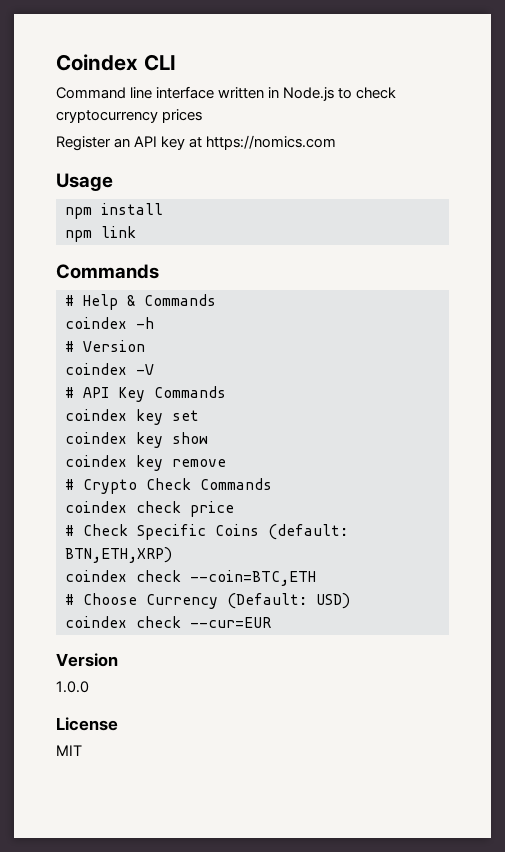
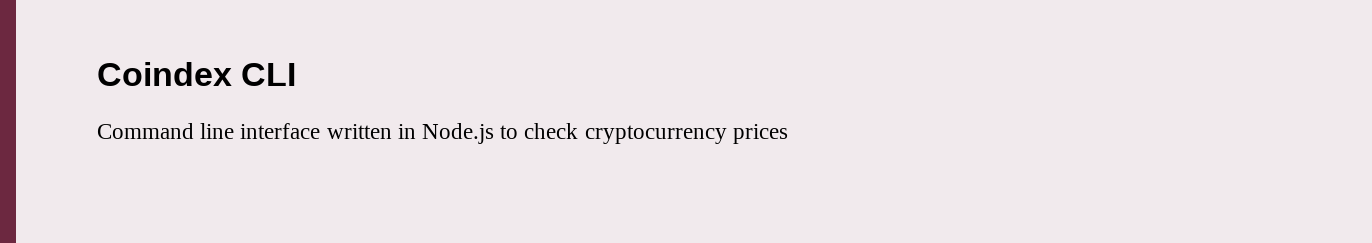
[56,135,337,151] [56,173,113,191] [65,203,163,219] [65,226,136,242] [56,264,159,279] [65,294,216,310] [65,317,154,329] [65,340,145,352] [65,363,154,375] [65,386,226,402] [65,409,199,425] [65,432,208,448] [65,455,226,471] [65,478,272,494] [65,501,234,517] [65,524,348,540] [65,547,172,563] [65,570,316,586] [65,593,350,609] [65,616,271,628] [56,653,118,667] [56,681,89,693] [56,717,118,731] [56,745,82,756] // Register an API key at https://nomics.com // Usage // npm install // npm link // Commands // # Help & Commands // coindex -h // # Version // coindex -V // # API Key Commands // coindex key set // coindex key show // coindex key remove // # Crypto Check Commands // coindex check price // # Check Specific Coins (default: BTN,ETH,XRP) // coindex check --coin=BTC,ETH // # Choose Currency (Default: USD) // coindex check --cur=EUR // Version // 1.0.0 // License // MIT -> (788, 134) none

